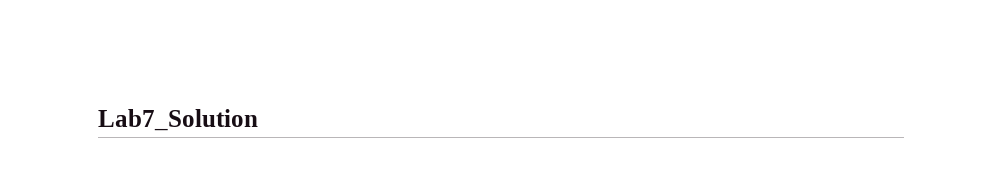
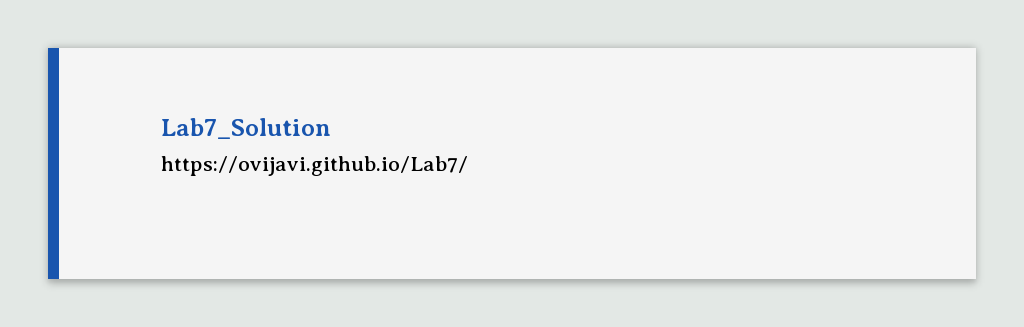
(258, 120) none -> [161,156,468,176] // https://ovijavi.github.io/Lab7/

